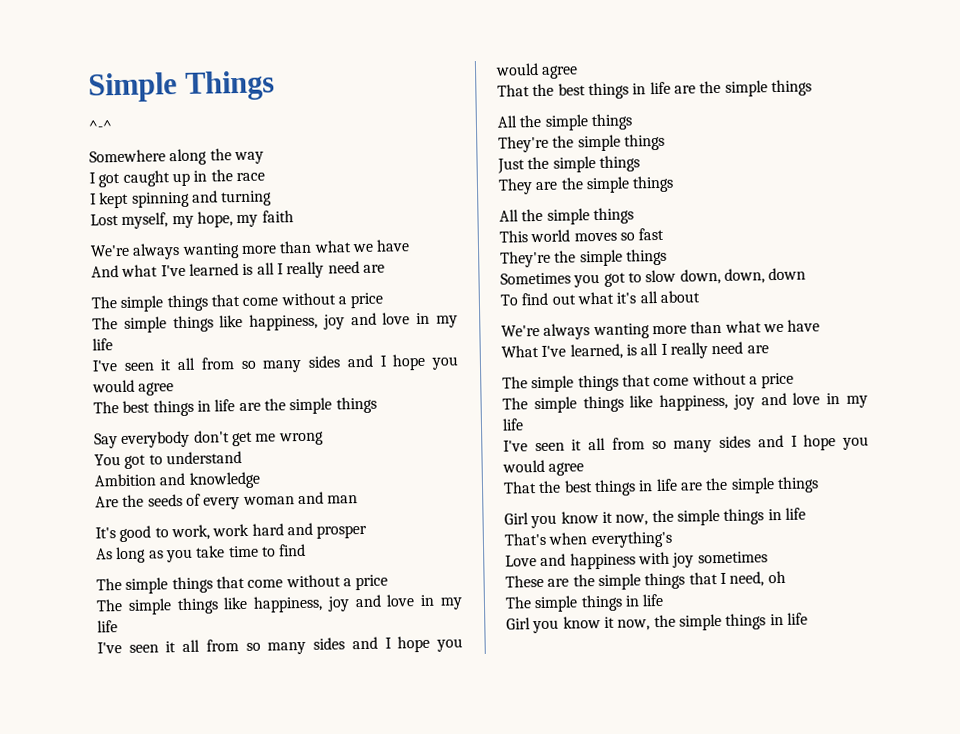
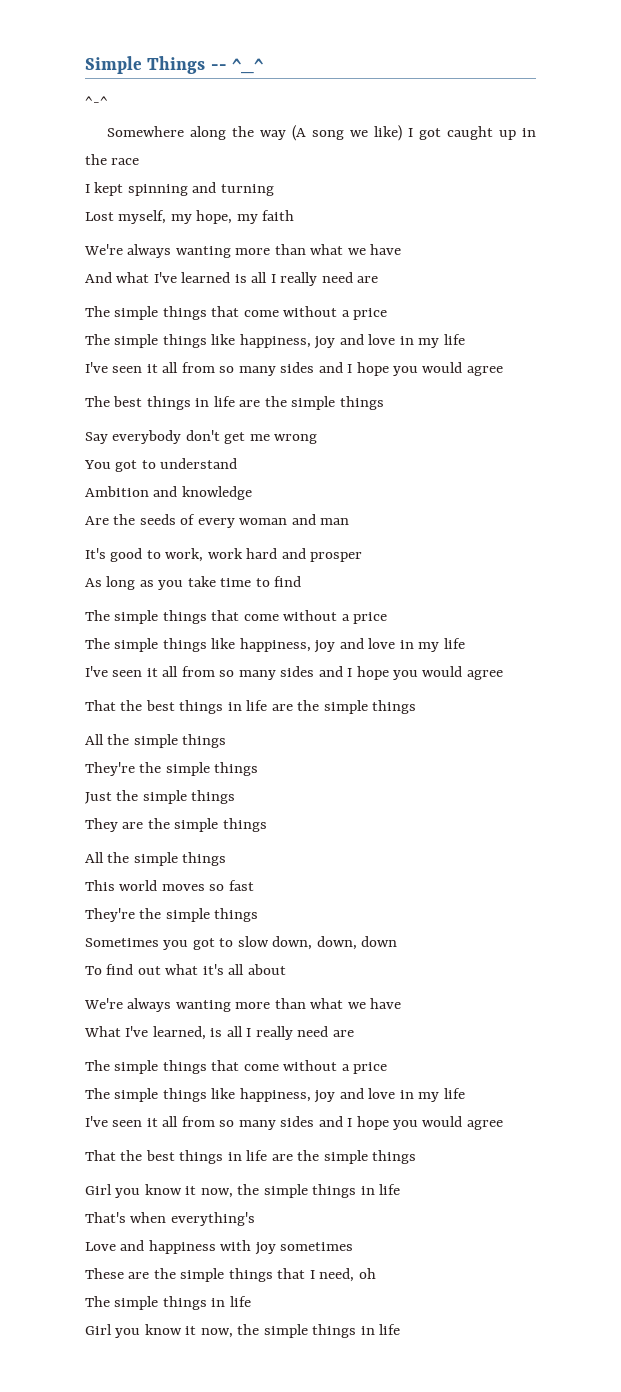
(276, 85) none -> [210,58,264,74] -- ^_^
(264, 158) // -> [291,125,402,141] (A song we like)

